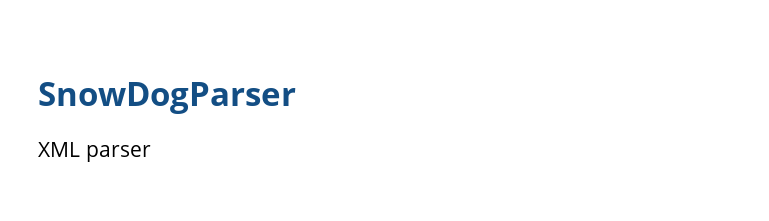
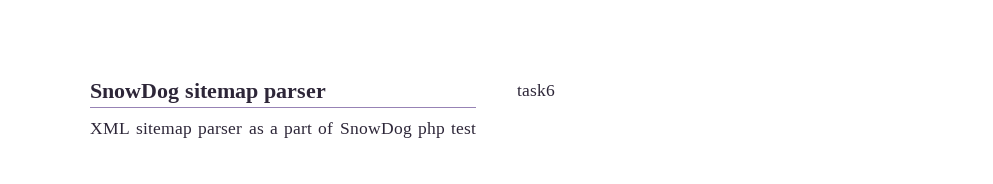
[38,82,296,114] [38,142,151,162] SnowDogParser // XML parser -> [90,83,326,103] [90,122,477,138] [517,84,555,96] SnowDog sitemap parser // XML sitemap parser as a part of SnowDog php test task6

